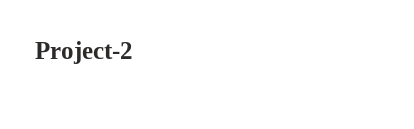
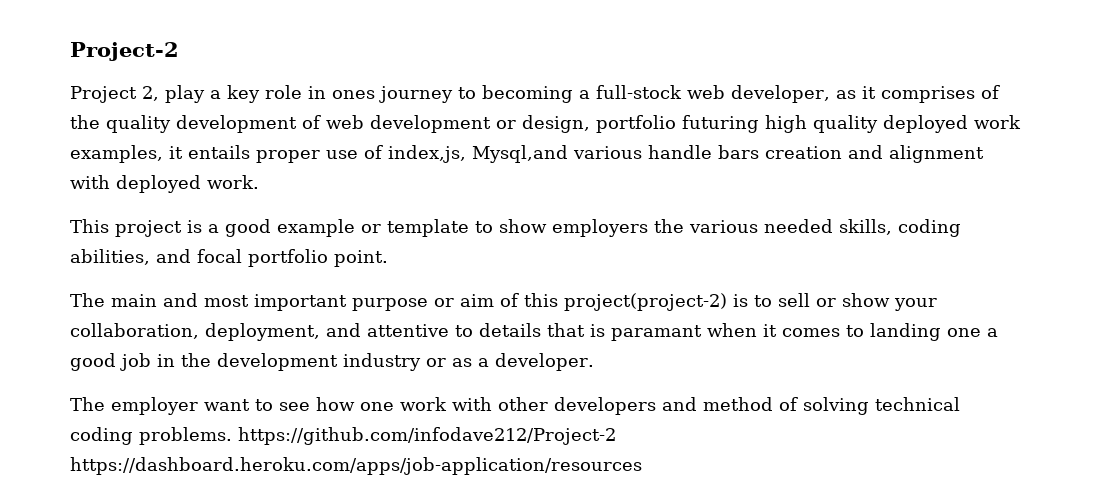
(133, 52) none -> [70,85,1000,103] [70,115,1021,133] [70,145,984,163] [70,175,259,193] [70,219,961,237] [70,249,388,267] [70,293,937,311] [70,323,998,341] [70,353,594,371] [70,397,960,415] [70,427,616,445] [70,457,642,475] // Project 2, play a key role in ones journey to becoming a full-stock web developer, as it comprises of the quality development of web development or design, portfolio futuring high quality deployed work examples, it entails proper use of index,js, Mysql,and various handle bars creation and alignment with deployed work. // This project is a good example or template to show employers the various needed skills, coding abilities, and focal portfolio point. // The main and most important purpose or aim of this project(project-2) is to sell or show your collaboration, deployment, and attentive to details that is paramant when it comes to landing one a good job in the development industry or as a developer. // The employer want to see how one work with other developers and method of solving technical coding problems. https://github.com/infodave212/Project-2 https://dashboard.heroku.com/apps/job-application/resources

